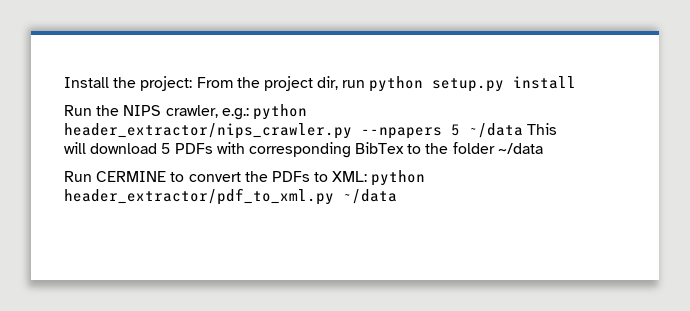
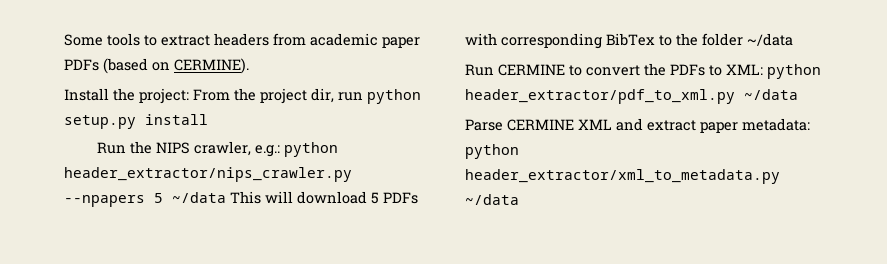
(64, 82) none -> [64,33,420,48] [64,58,249,74] Some tools to extract headers from academic paper PDFs (based on CERMINE). //
(397, 196) none -> [465,118,810,133] [465,144,519,159] [465,169,780,184] [465,194,519,205] // Parse CERMINE XML and extract paper metadata: python header_extractor/xml_to_metadata.py ~/data

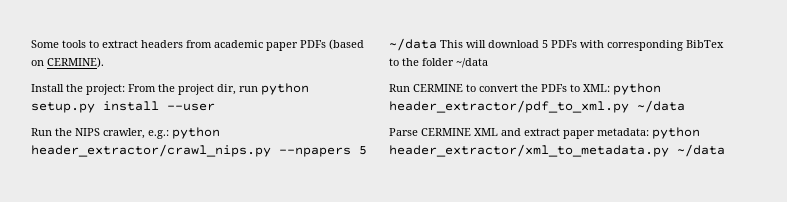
(208, 119) none -> [167,103,215,111] --user
[64,167,352,182] header_extractor/nips_crawler.py -> [31,144,271,157] header_extractor/crawl_nips.py

